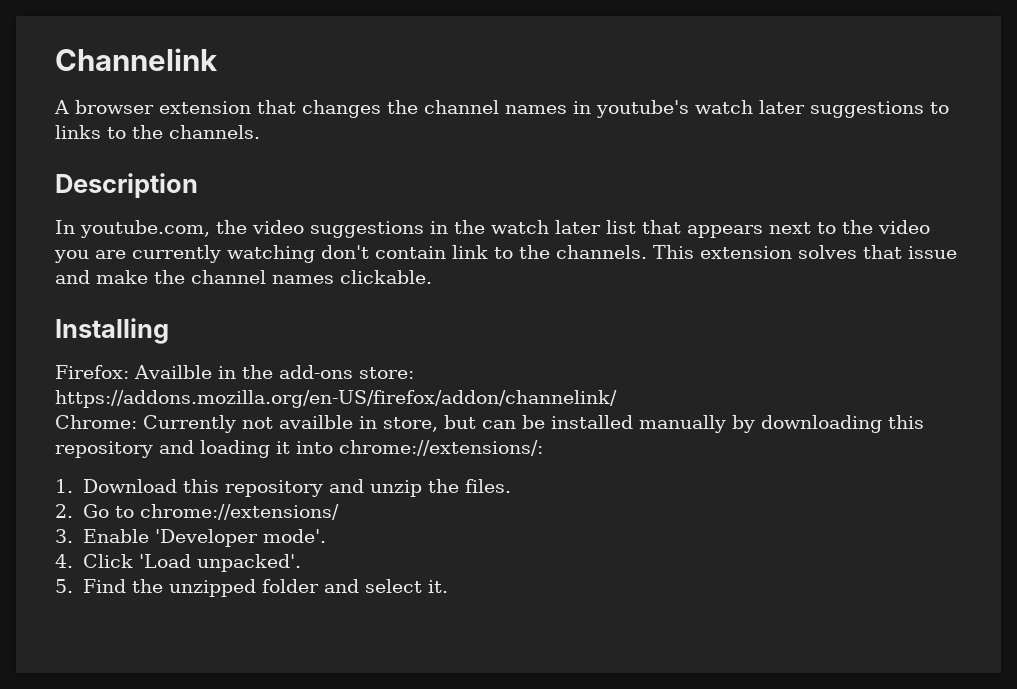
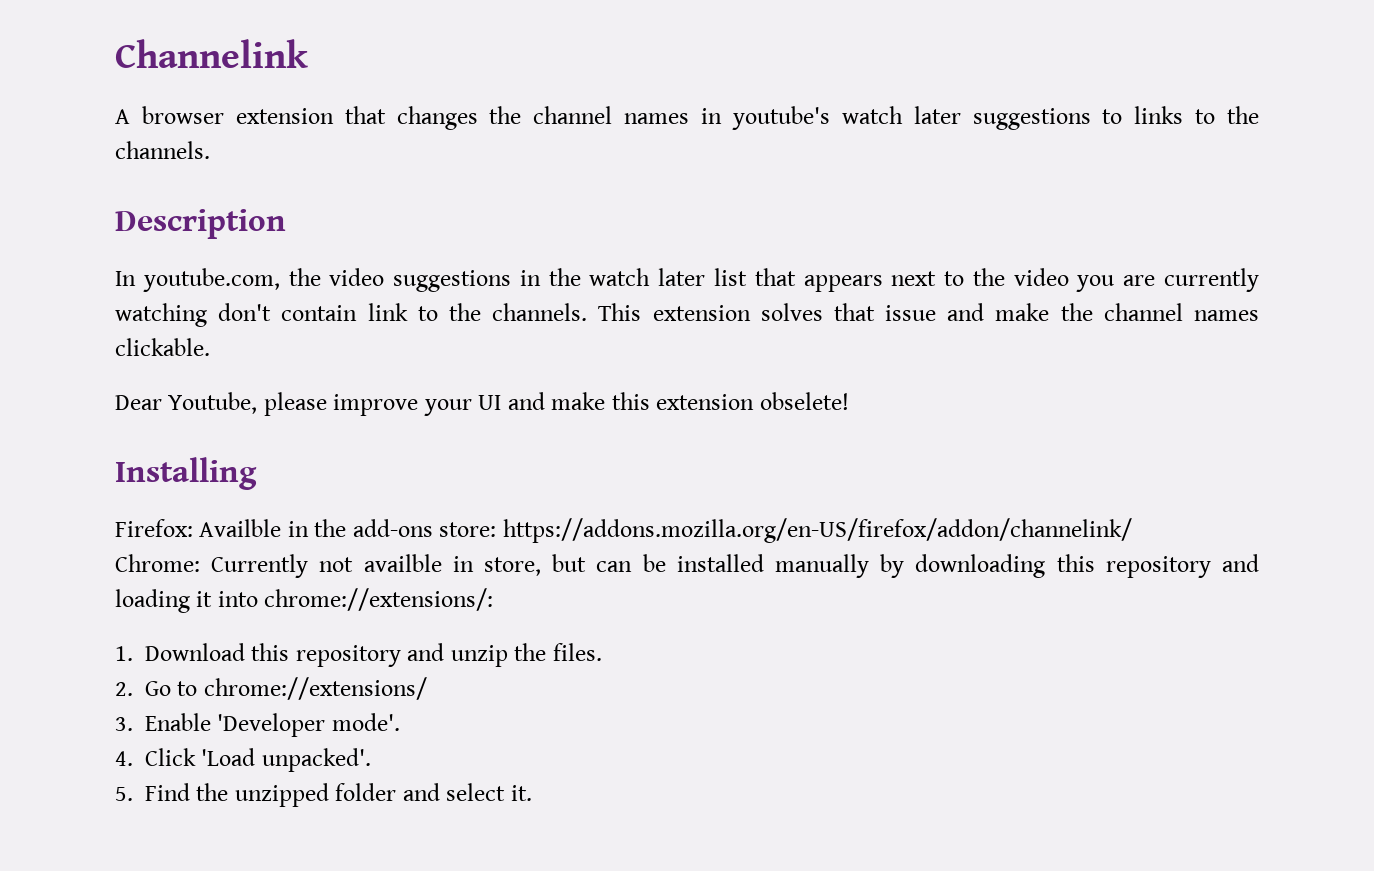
(432, 277) none -> [115,392,849,416] // Dear Youtube, please improve your UI and make this extension obselete!

